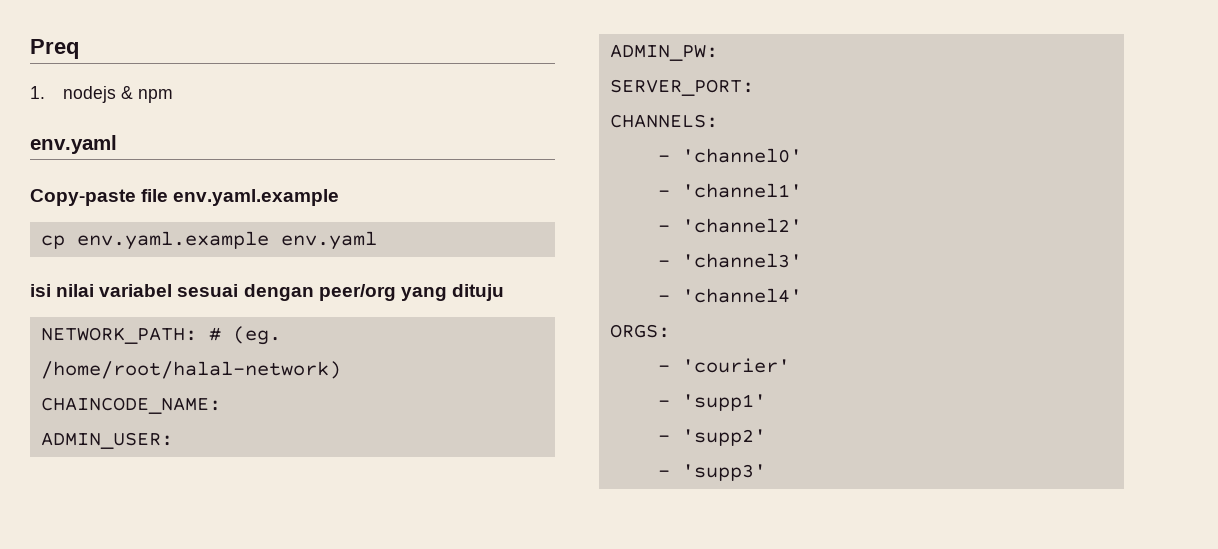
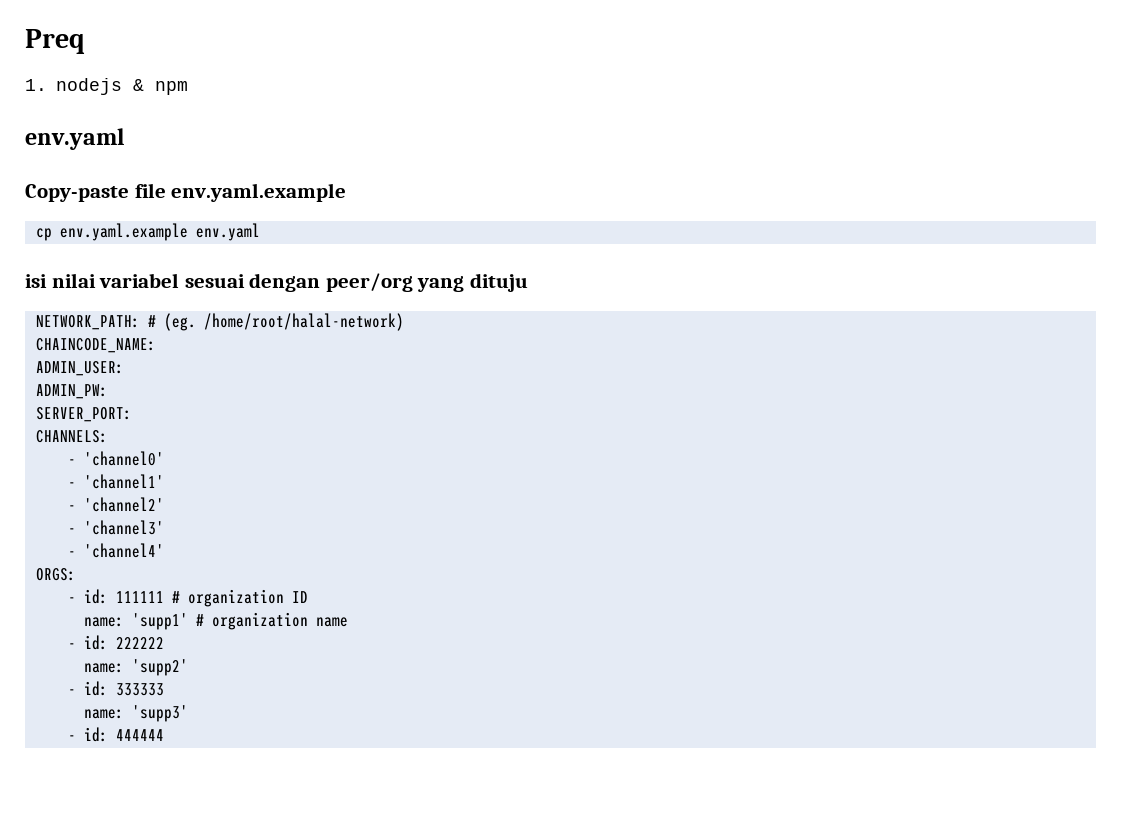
[681,358,790,373] [657,394,766,411] [657,429,766,446] [657,464,766,481] 'courier' // - 'supp1' // - 'supp2' // - 'supp3' -> [83,589,308,607] [83,612,348,630] [67,635,164,650] [83,659,188,676] [67,681,164,696] [83,705,188,722] [67,727,164,742] id: 111111 # organization ID // name: 'supp1' # organization name // - id: 222222 // name: 'supp2' // - id: 333333 // name: 'supp3' // - id: 444444

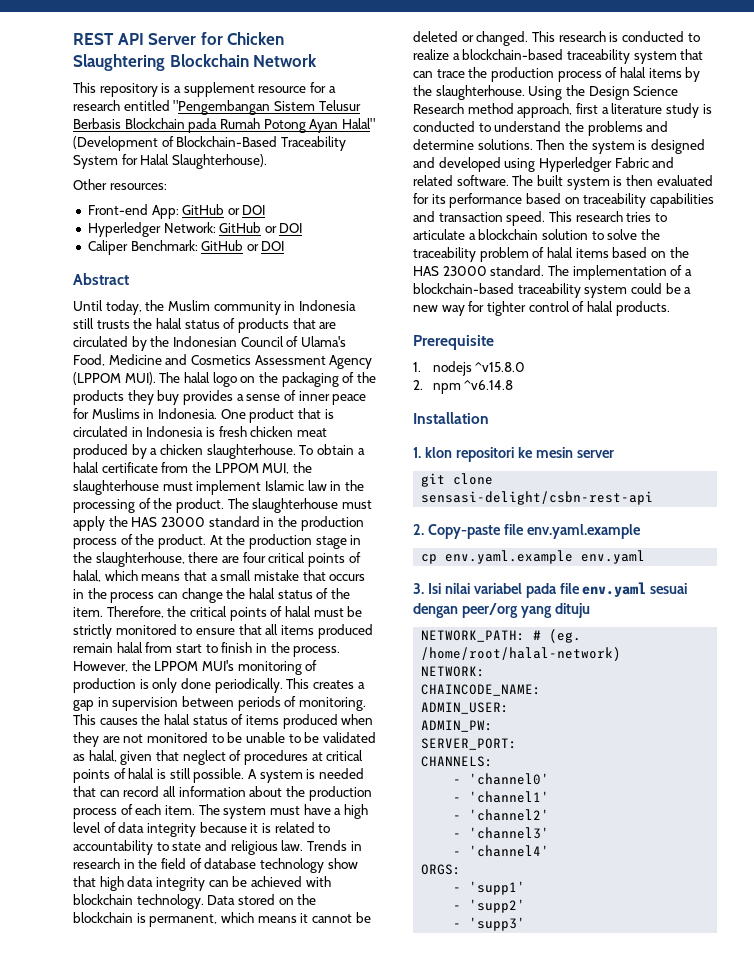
[25,29,85,54] Preq -> [73,32,285,45] [73,54,318,71] [73,82,336,97] [73,100,361,115] [73,118,375,133] [73,136,346,151] [73,154,267,169] [73,179,167,190] [87,204,266,219] [87,222,303,237] [87,240,285,255] [73,273,129,285] [73,300,356,315] [73,318,337,333] [73,336,346,351] [73,354,373,369] [73,372,376,387] [73,390,367,405] [73,408,334,423] [73,426,327,437] [73,444,365,459] [73,462,312,474] [73,480,364,495] [73,498,372,513] [73,516,364,531] [73,534,362,549] [73,552,361,567] [73,570,366,582] [73,588,350,603] [73,606,363,621] [73,624,373,639] [73,642,341,657] [73,660,318,675] [73,678,365,693] [73,696,366,711] [73,714,374,729] [73,732,376,747] [73,750,364,765] [73,768,364,783] [73,786,372,801] [73,804,368,819] [73,822,331,837] [73,840,362,855] [73,858,358,873] [73,876,331,891] [73,894,317,909] [73,912,371,927] [413,31,700,46] [413,49,704,64] [413,67,701,82] [413,85,679,100] [413,103,712,118] [413,121,669,136] [413,139,705,154] [413,157,675,172] [413,175,713,190] [413,193,714,208] [413,211,667,226] [413,229,660,240] [413,247,689,262] [413,265,692,280] [413,283,692,298] [413,301,670,316] [413,335,494,350] REST API Server for Chicken Slaughtering Blockchain Network // This repository is a supplement resource for a research entitled "Pengembangan Sistem Telusur Berbasis Blockchain pada Rumah Potong Ayan Halal" (Development of Blockchain-Based Traceability System for Halal Slaughterhouse). // Other resources: // Front-end App: GitHub or DOI // Hyperledger Network: GitHub or DOI // Caliper Benchmark: GitHub or DOI // Abstract // Until today, the Muslim community in Indonesia still trusts the halal status of products that are circulated by the Indonesian Council of Ulama's Food, Medicine and Cosmetics Assessment Agency (LPPOM MUI). The halal logo on the packaging of the products they buy provides a sense of inner peace for Muslims in Indonesia. One product that is circulated in Indonesia is fresh chicken meat produced by a chicken slaughterhouse. To obtain a halal certificate from the LPPOM MUI, the slaughterhouse must implement Islamic law in the processing of the product. The slaughterhouse must apply the HAS 23000 standard in the production process of the product. At the production stage in the slaughterhouse, there are four critical points of halal, which means that a small mistake that occurs in the process can change the halal status of the item. Therefore, the critical points of halal must be strictly monitored to ensure that all items produced remain halal from start to finish in the process. However, the LPPOM MUI's monitoring of production is only done periodically. This creates a gap in supervision between periods of monitoring. This causes the halal status of items produced when they are not monitored to be unable to be validated as halal, given that neglect of procedures at critical points of halal is still possible. A system is needed that can record all information about the production process of each item. The system must have a high level of data integrity because it is related to accountability to state and religious law. Trends in research in the field of database technology show that high data integrity can be achieved with blockchain technology. Data stored on the blockchain is permanent, which means it cannot be deleted or changed. This research is conducted to realize a blockchain-based traceability system that can trace the production process of halal items by the slaughterhouse. Using the Design Science Research method approach, first a literature study is conducted to understand the problems and determine solutions. Then the system is designed and developed using Hyperledger Fabric and related software. The built system is then evaluated for its performance based on traceability capabilities and transaction speed. This research tries to articulate a blockchain solution to solve the traceability problem of halal items based on the HAS 23000 standard. The implementation of a blockchain-based traceability system could be a new way for tighter control of halal products. // Prerequisite
[133,79,144,91] & -> [475,362,526,372] [413,380,423,390] ^v15.8.0 // 2.
[25,128,124,150] // env.yaml // -> [464,380,514,390] [413,412,489,424] [413,447,614,462] [421,473,494,487] [421,491,654,505] [413,524,424,535] ^v6.14.8 // Installation // 1. klon repositori ke mesin server // git clone sensasi-delight/csbn-rest-api // 2.
[25,273,180,288] isi nilai variabel -> [413,582,647,598] 3. Isi nilai variabel pada file env.yaml
(404, 322) none -> [421,666,486,677] // NETWORK:
[83,589,308,607] [83,612,348,630] [67,635,164,650] [83,659,188,676] [67,681,164,696] [83,705,188,722] [67,727,164,742] id: 111111 # organization ID // name: 'supp1' # organization name // - id: 222222 // name: 'supp2' // - id: 333333 // name: 'supp3' // - id: 444444 -> [469,881,526,895] [453,899,526,913] [453,917,526,931] 'supp1' // - 'supp2' // - 'supp3'

